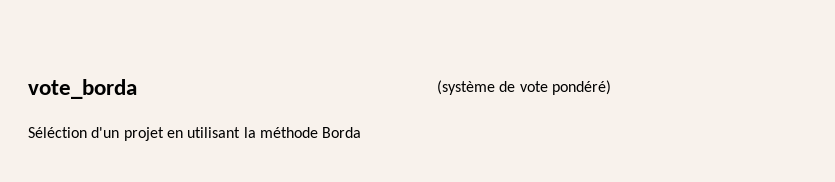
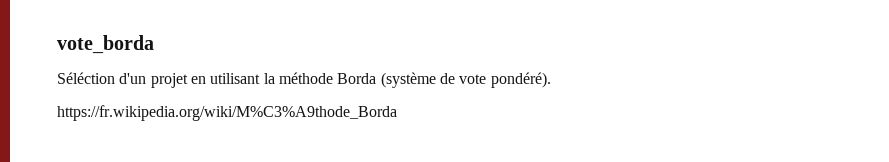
[551,80,611,95] pondéré) -> [490,72,551,88] [57,105,397,121] pondéré). // https://fr.wikipedia.org/wiki/M%C3%A9thode_Borda

